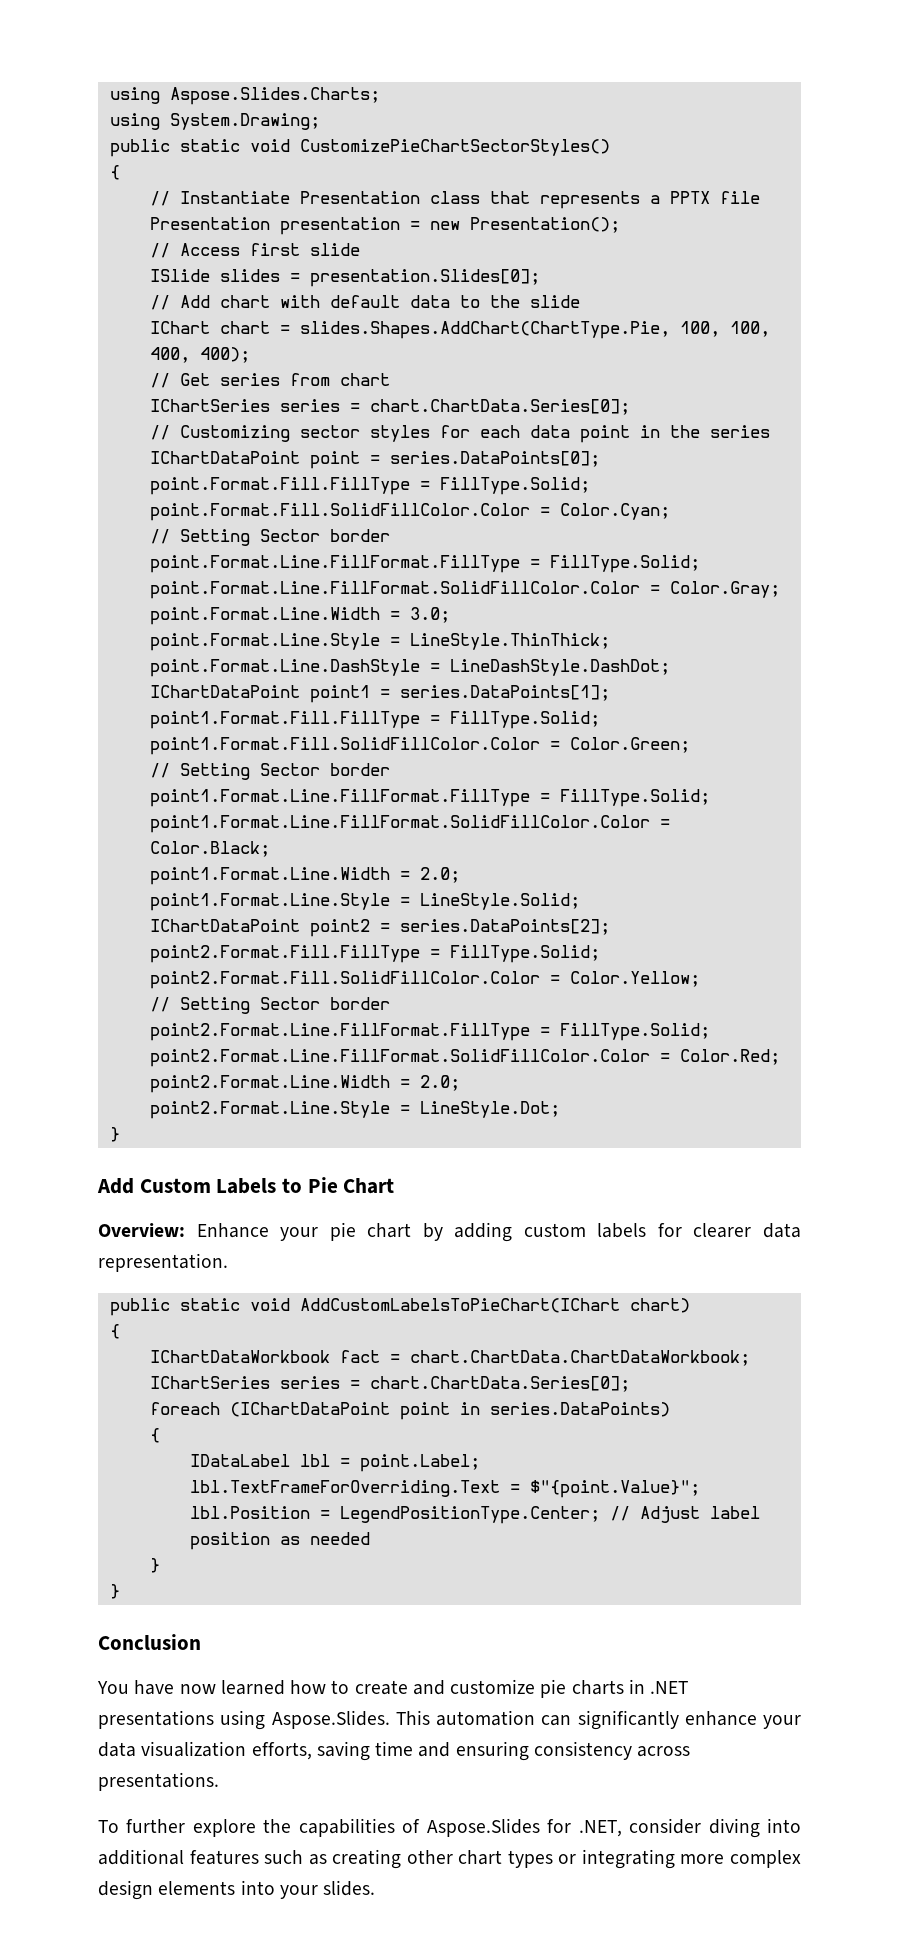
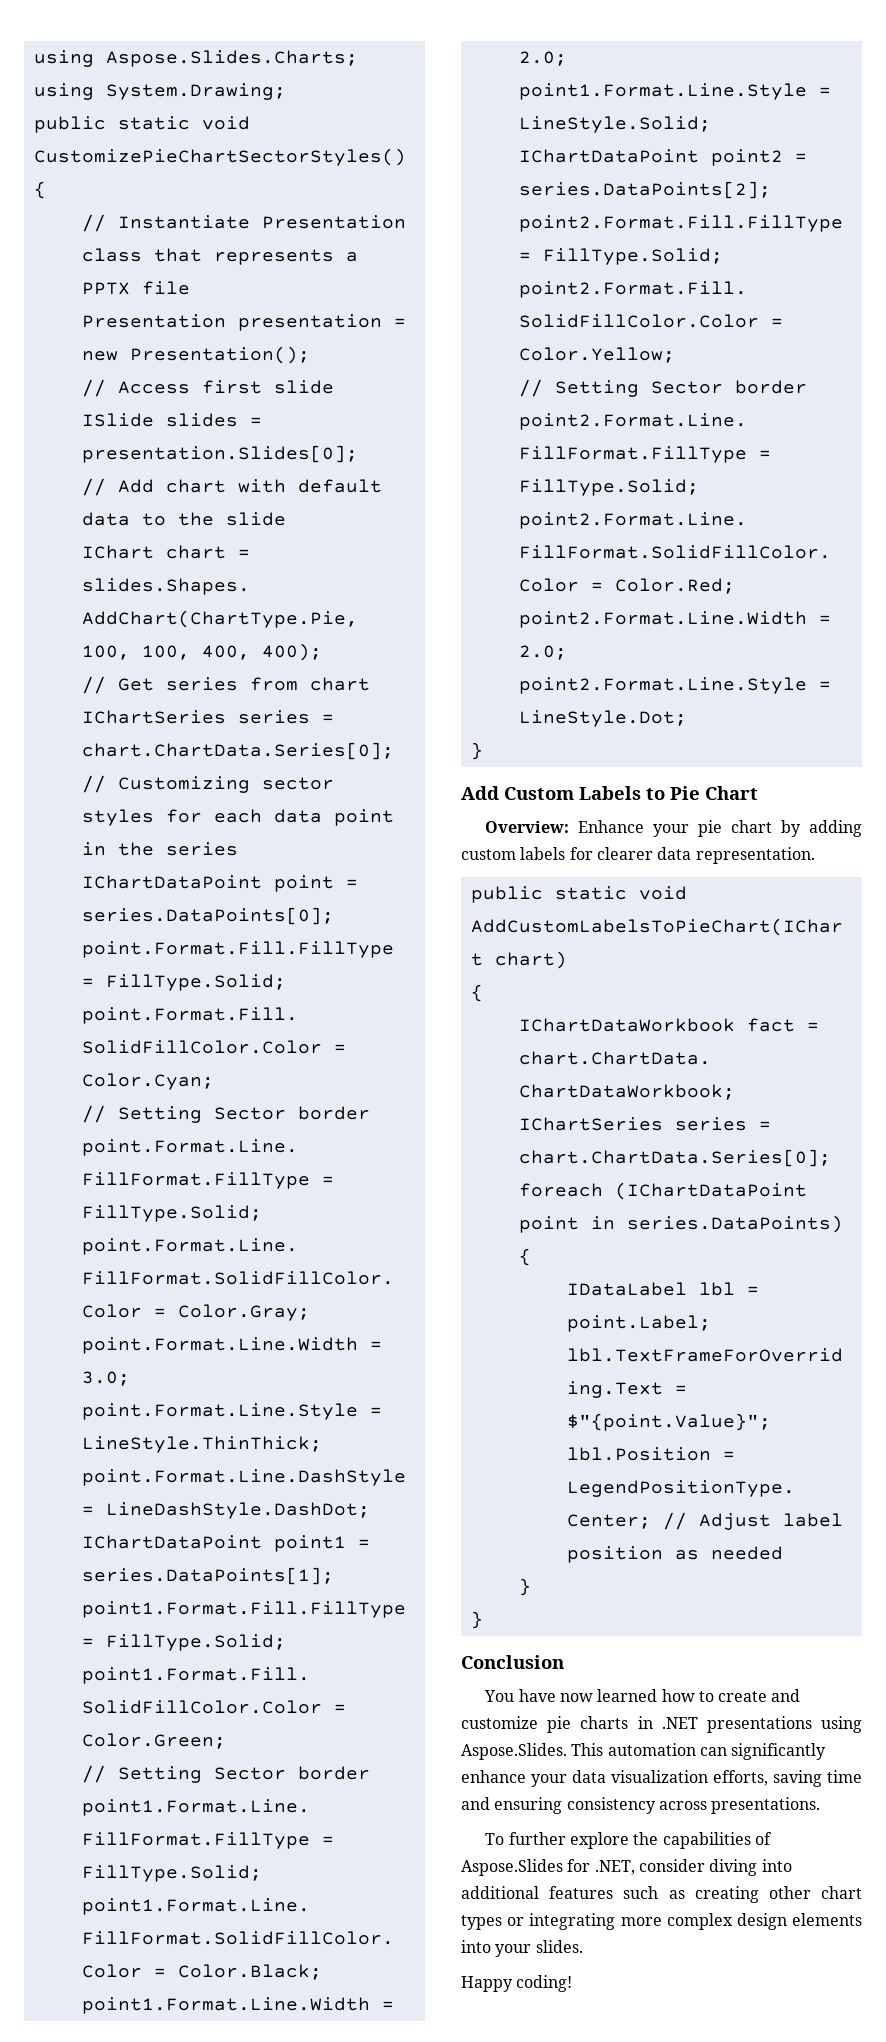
(376, 1888) none -> [461,1975,573,1992] // Happy coding!

